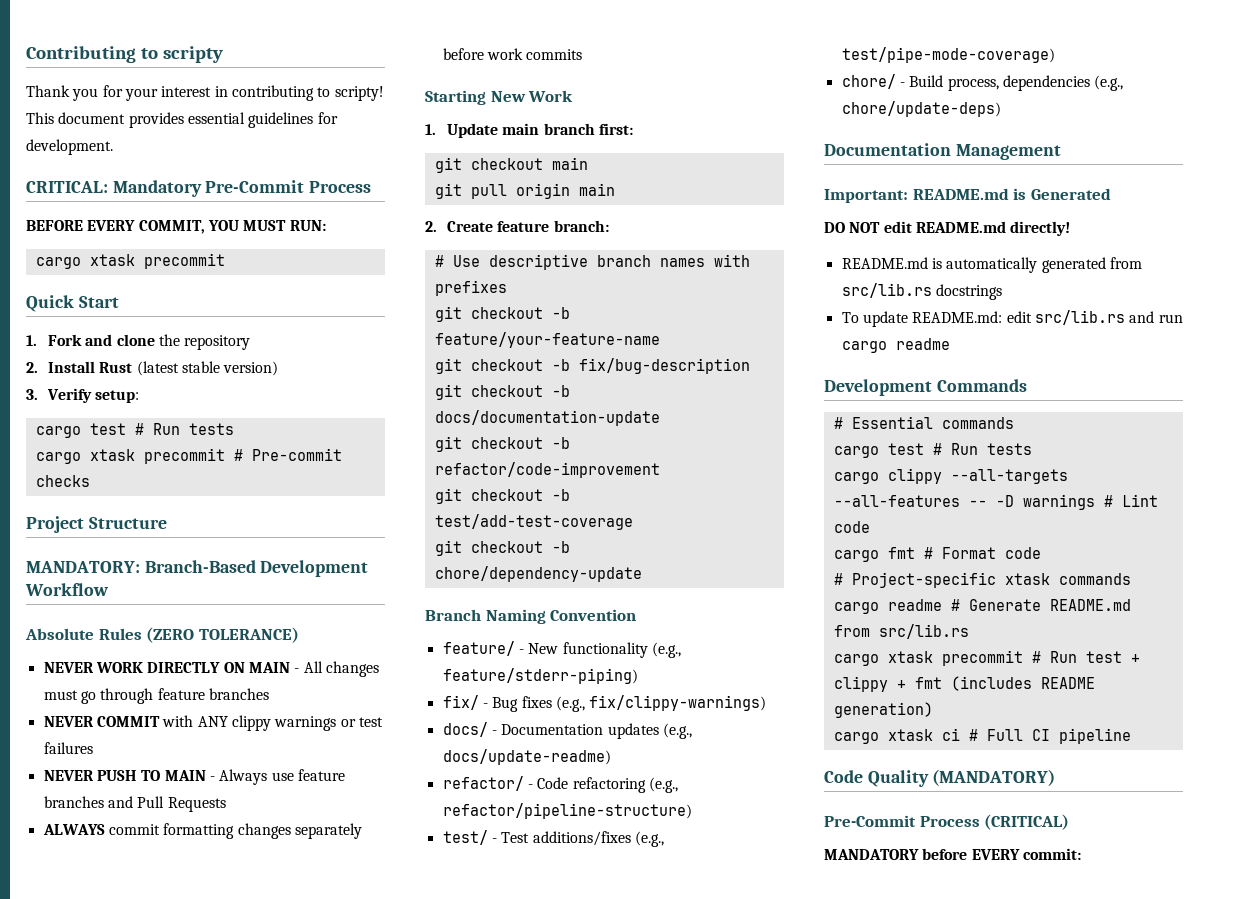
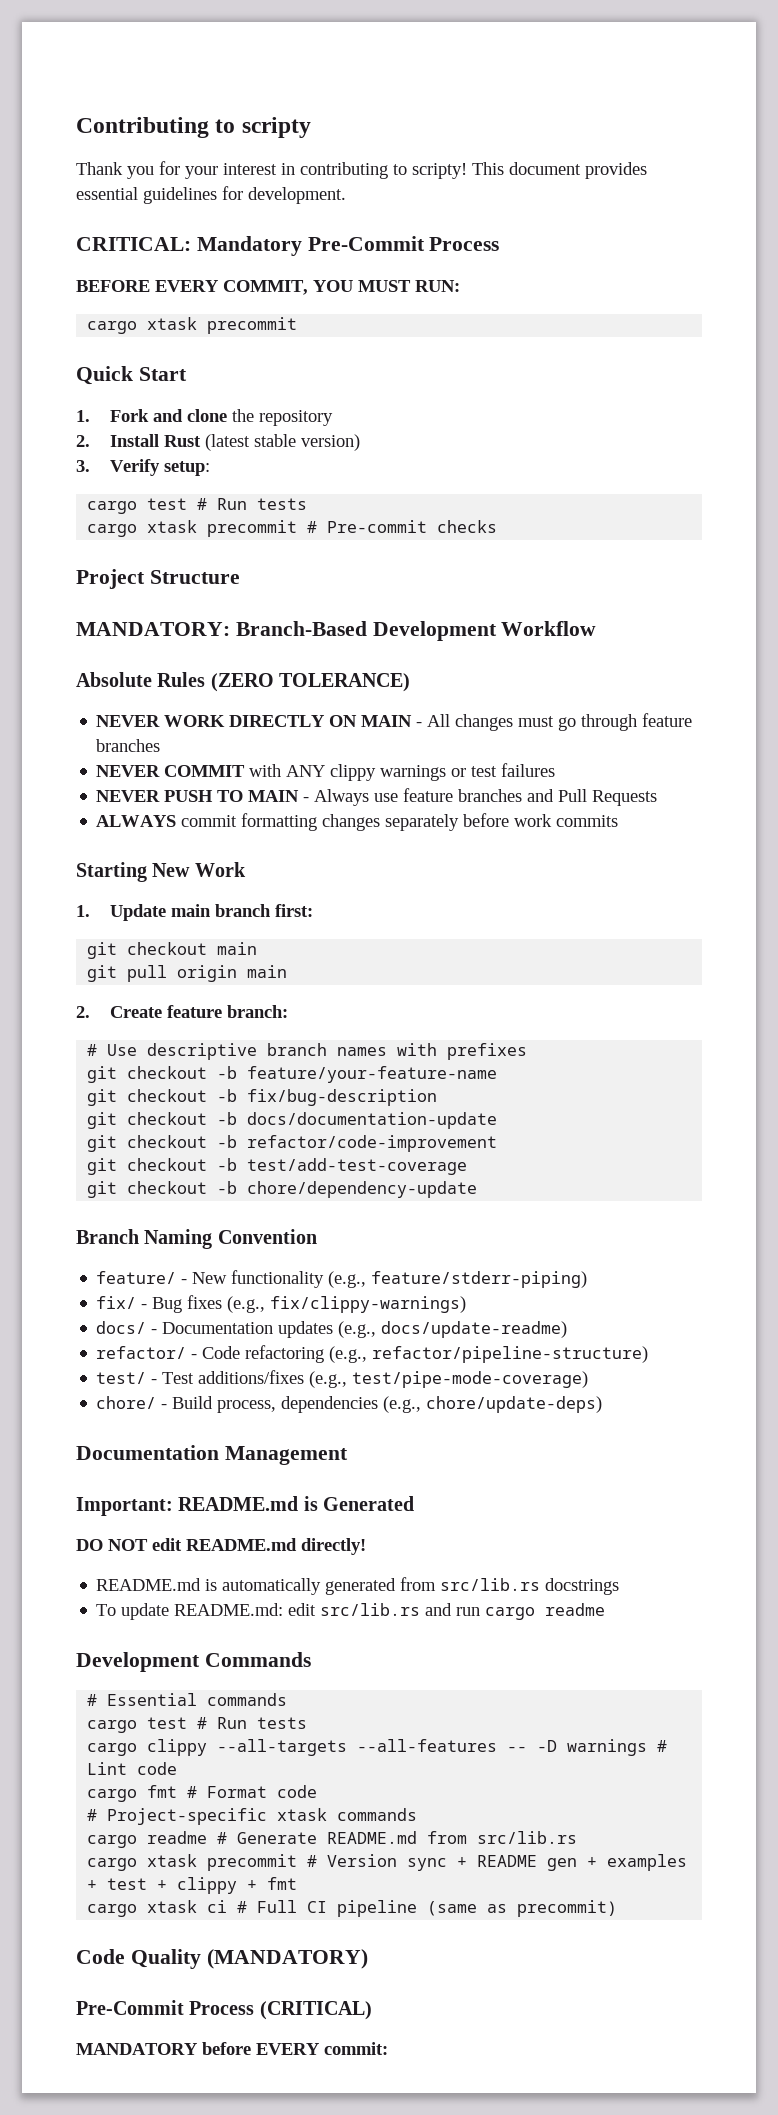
[1049,651,1077,663] Run -> [327,1854,688,1871] [87,1880,98,1890] Version sync + README gen + examples +
[950,676,1095,691] [833,702,933,718] (includes README generation) -> (298, 1883) none
(1131, 736) none -> [427,1900,618,1917] (same as precommit)

